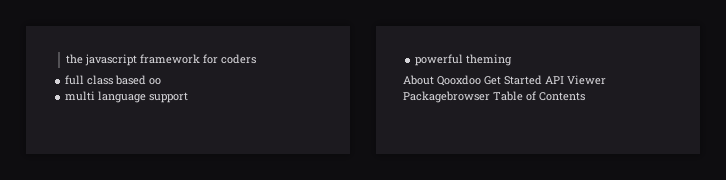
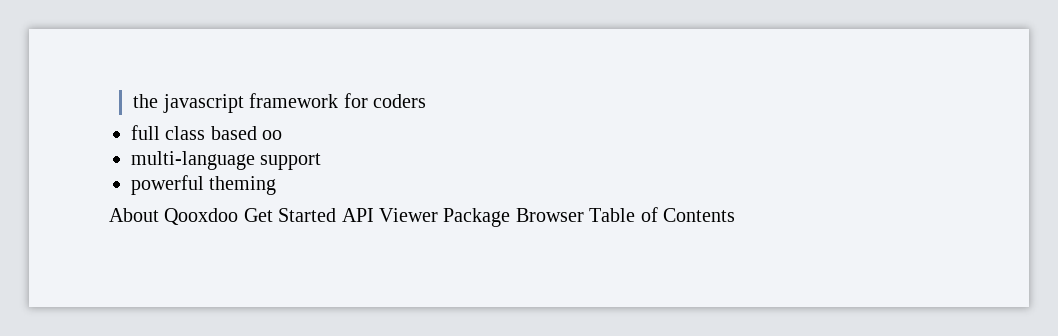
[65,91,147,103] multi language -> [131,151,255,170] multi-language
[403,91,490,103] Packagebrowser -> [443,208,584,227] Package Browser

